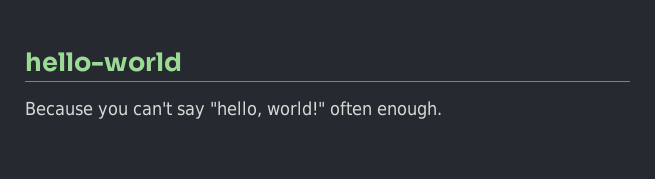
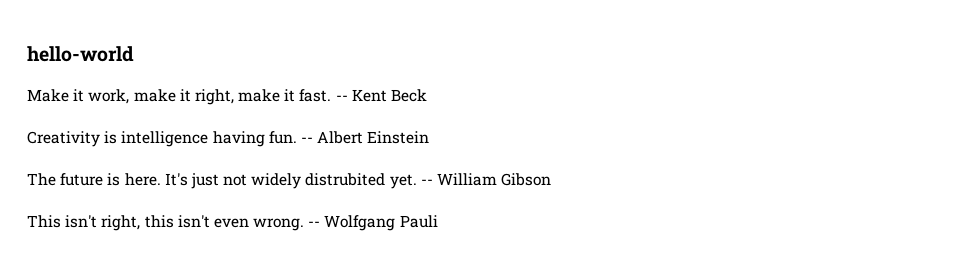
[25,101,442,119] Because you can't say "hello, world!" often enough. -> [27,89,428,105] [27,131,430,147] [27,173,552,189] [27,215,438,231] Make it work, make it right, make it fast. -- Kent Beck // Creativity is intelligence having fun. -- Albert Einstein // The future is here. It's just not widely distrubited yet. -- William Gibson // This isn't right, this isn't even wrong. -- Wolfgang Pauli

